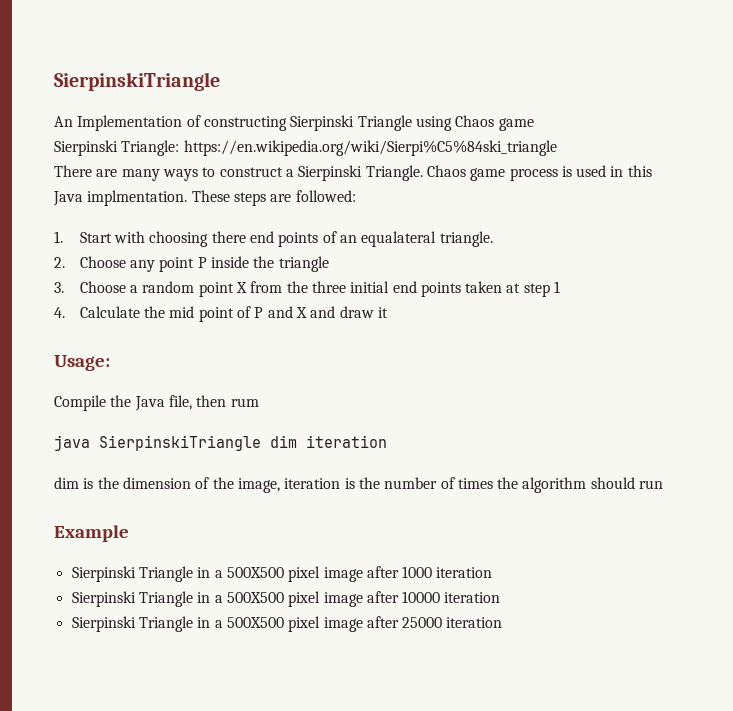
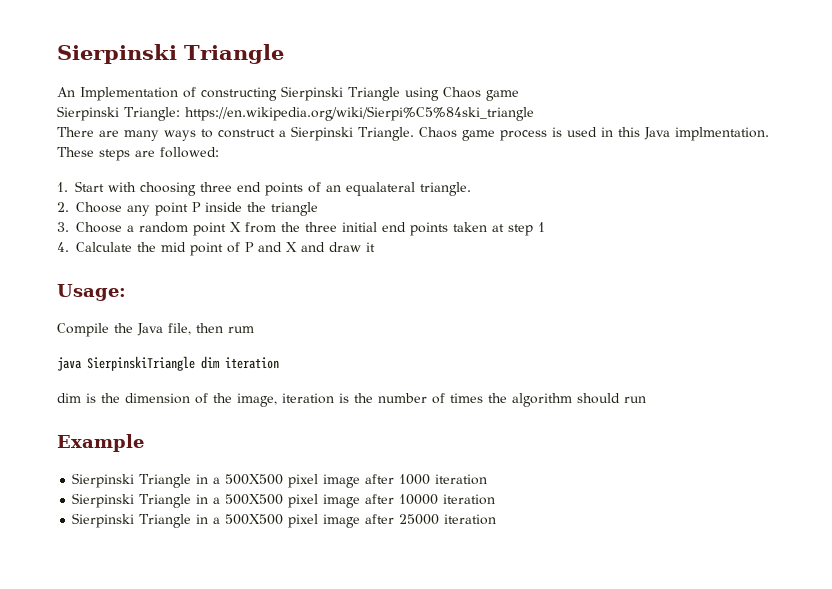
[54,72,220,91] SierpinskiTriangle -> [57,44,284,64] Sierpinski Triangle
[211,231,246,243] there -> [200,182,233,192] three

